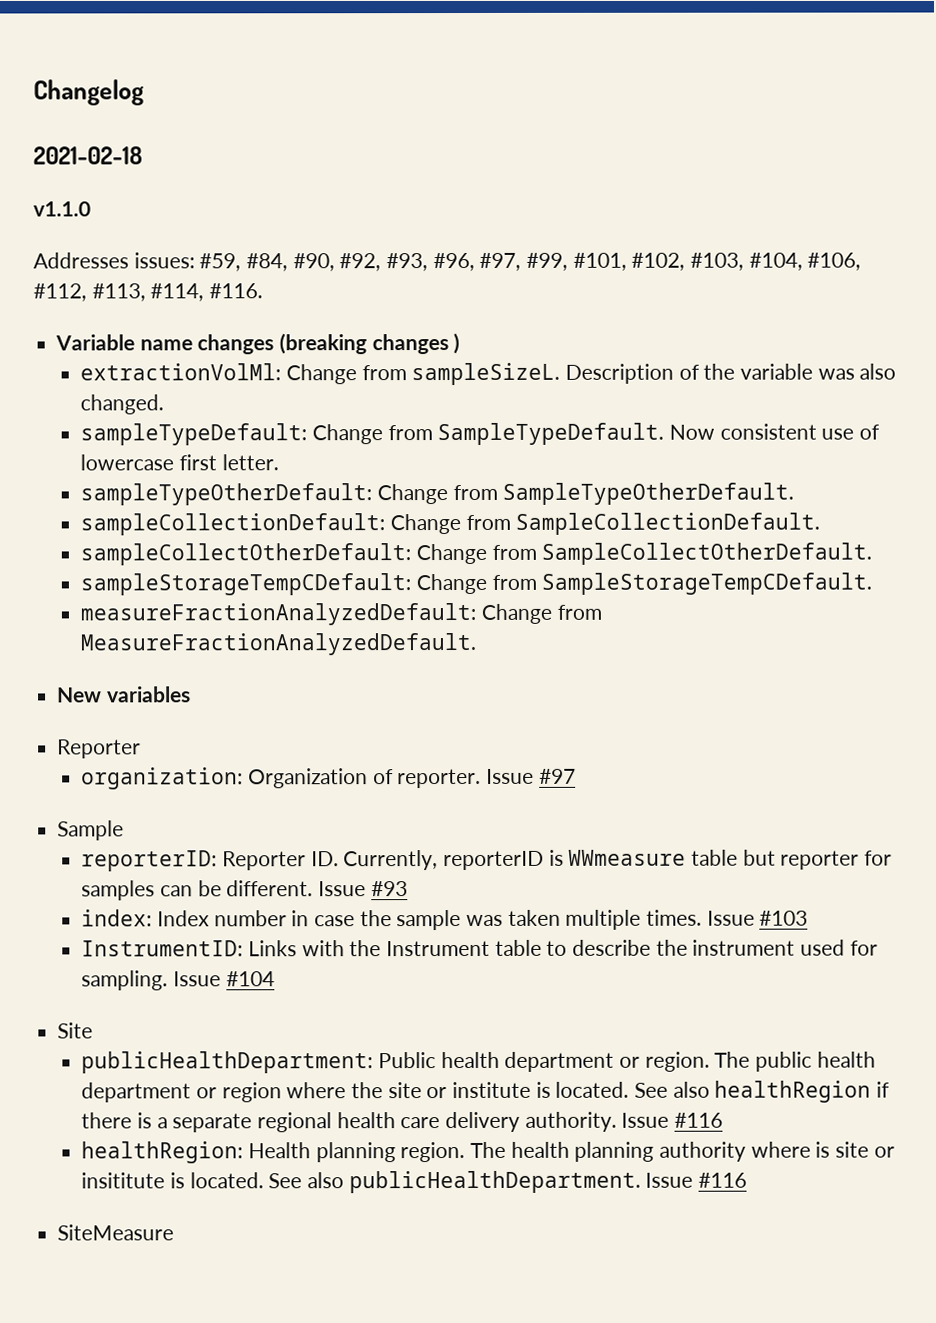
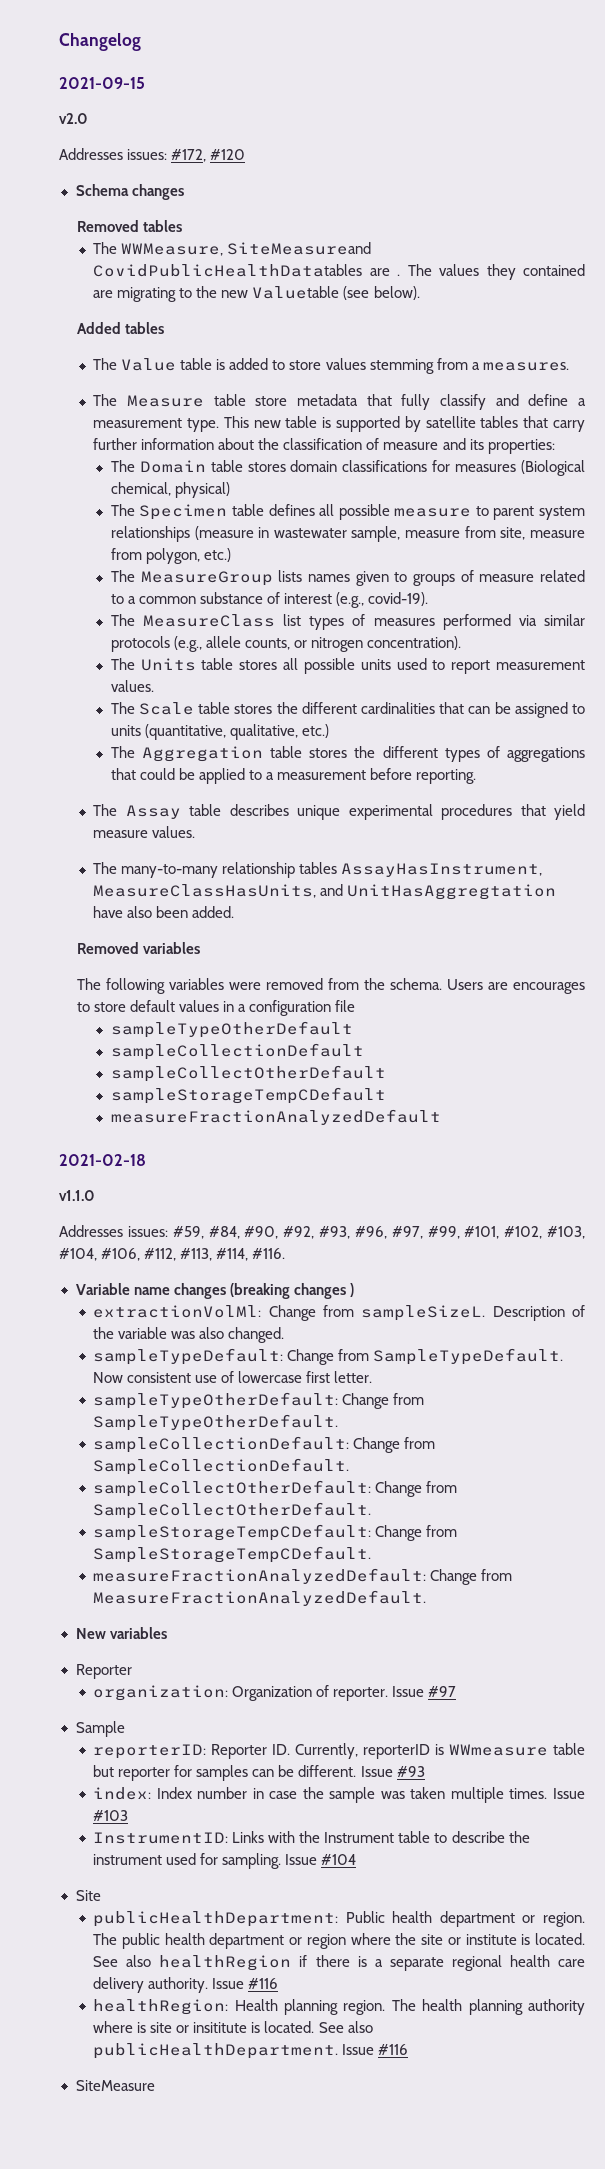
(144, 92) none -> [59,77,145,89] [59,113,88,124] [59,148,246,162] [75,184,184,200] [76,220,182,232] [93,242,372,256] [93,264,586,280] [93,286,420,302] [76,322,164,334] [93,358,569,374] [93,394,586,410] [93,416,586,432] [93,438,555,454] [110,460,585,476] [110,482,230,498] [110,504,585,520] [110,526,585,542] [110,548,231,564] [110,570,585,586] [110,592,429,608] [110,614,585,630] [110,636,462,652] [110,658,585,674] [110,680,154,692] [110,702,585,718] [110,724,330,740] [110,746,585,762] [110,768,477,784] [93,804,586,820] [93,826,196,838] [93,862,543,878] [93,884,557,900] [93,906,235,918] [76,942,200,954] [76,978,585,994] [76,1000,356,1016] [110,1021,353,1038] [110,1043,364,1060] [110,1065,386,1082] [110,1087,386,1104] [110,1109,441,1125] // 2021-09-15 // v2.0 // Addresses issues: #172, #120 // Schema changes // Removed tables // The WWMeasure, SiteMeasureand CovidPublicHealthDatatables are . The values they contained are migrating to the new Valuetable (see below). // Added tables // The Value table is added to store values stemming from a measures. // The Measure table store metadata that fully classify and define a measurement type. This new table is supported by satellite tables that carry further information about the classification of measure and its properties: // The Domain table stores domain classifications for measures (Biological chemical, physical) // The Specimen table defines all possible measure to parent system relationships (measure in wastewater sample, measure from site, measure from polygon, etc.) // The MeasureGroup lists names given to groups of measure related to a common substance of interest (e.g., covid-19). // The MeasureClass list types of measures performed via similar protocols (e.g., allele counts, or nitrogen concentration). // The Units table stores all possible units used to report measurement values. // The Scale table stores the different cardinalities that can be assigned to units (quantitative, qualitative, etc.) // The Aggregation table stores the different types of aggregations that could be applied to a measurement before reporting. // The Assay table describes unique experimental procedures that yield measure values. // The many-to-many relationship tables AssayHasInstrument, MeasureClassHasUnits, and UnitHasAggregtation have also been added. // Removed variables // The following variables were removed from the schema. Users are encourages to store default values in a configuration file // sampleTypeOtherDefault // sampleCollectionDefault // sampleCollectOtherDefault // sampleStorageTempCDefault // measureFractionAnalyzedDefault

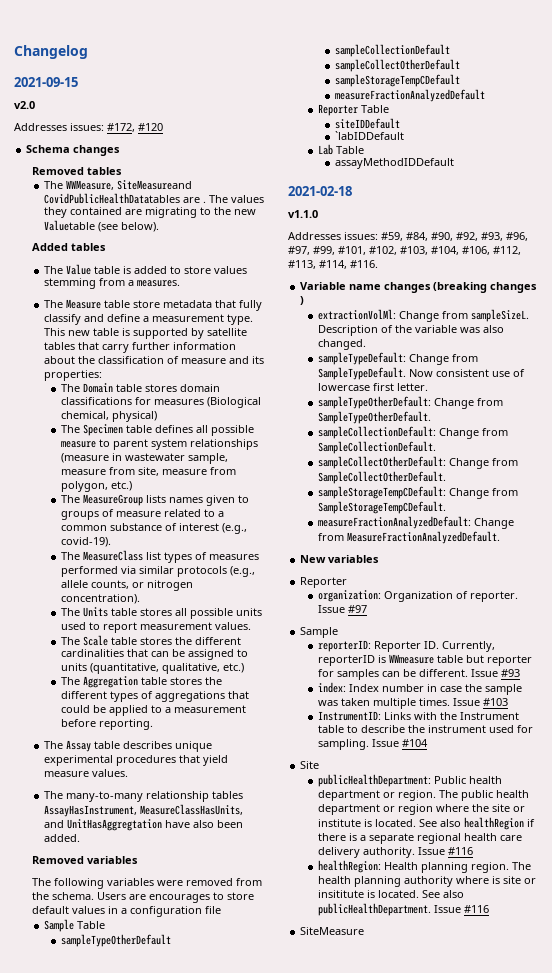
(356, 1006) none -> [43,919,105,932] // Sample Table
(441, 1117) none -> [317,104,389,116] [335,118,401,129] [335,131,405,140] [317,144,364,155] [335,158,455,169] // Reporter Table // siteIDDefault // `labIDDefault // Lab Table // assayMethodIDDefault

